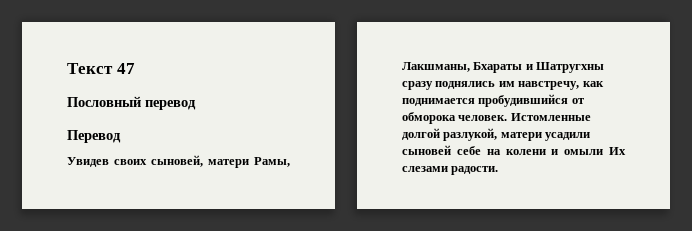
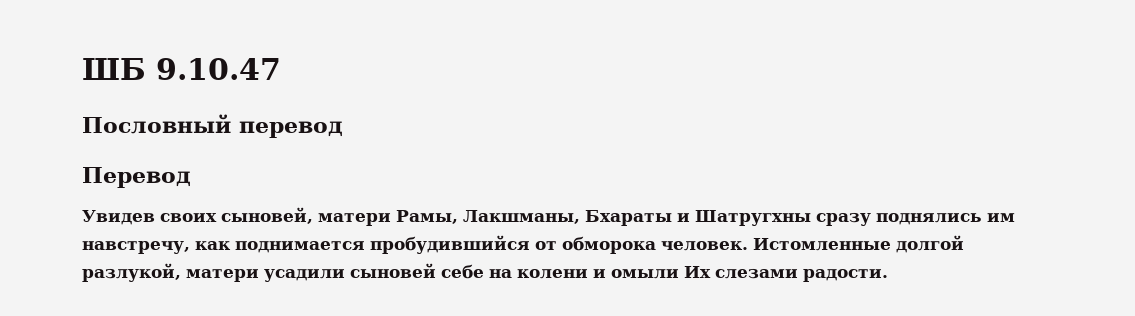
[67,63,135,74] Текст 47 -> [82,58,281,80] ШБ 9.10.47

